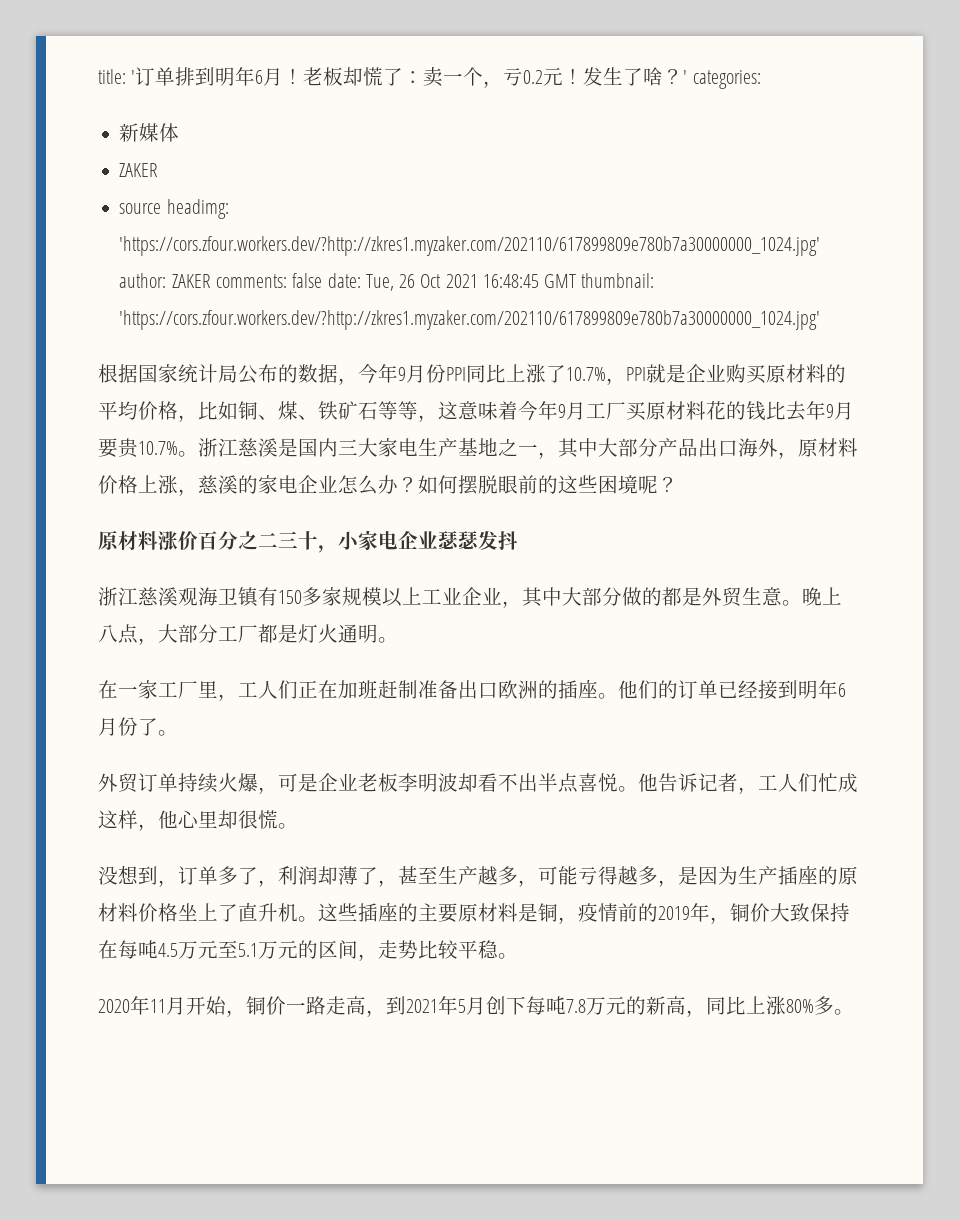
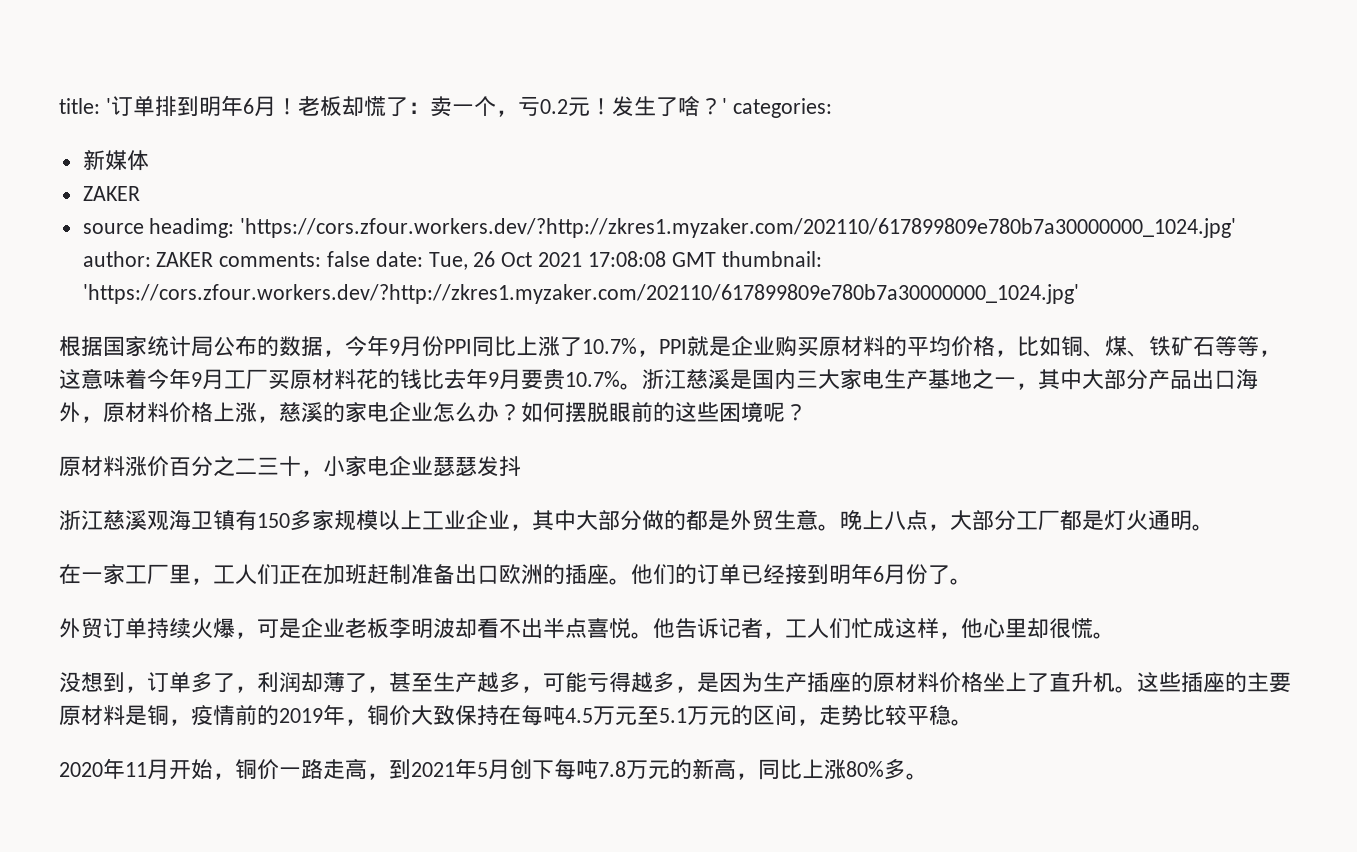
[482,274,539,288] 16:48:45 -> [587,251,666,267] 17:08:08

